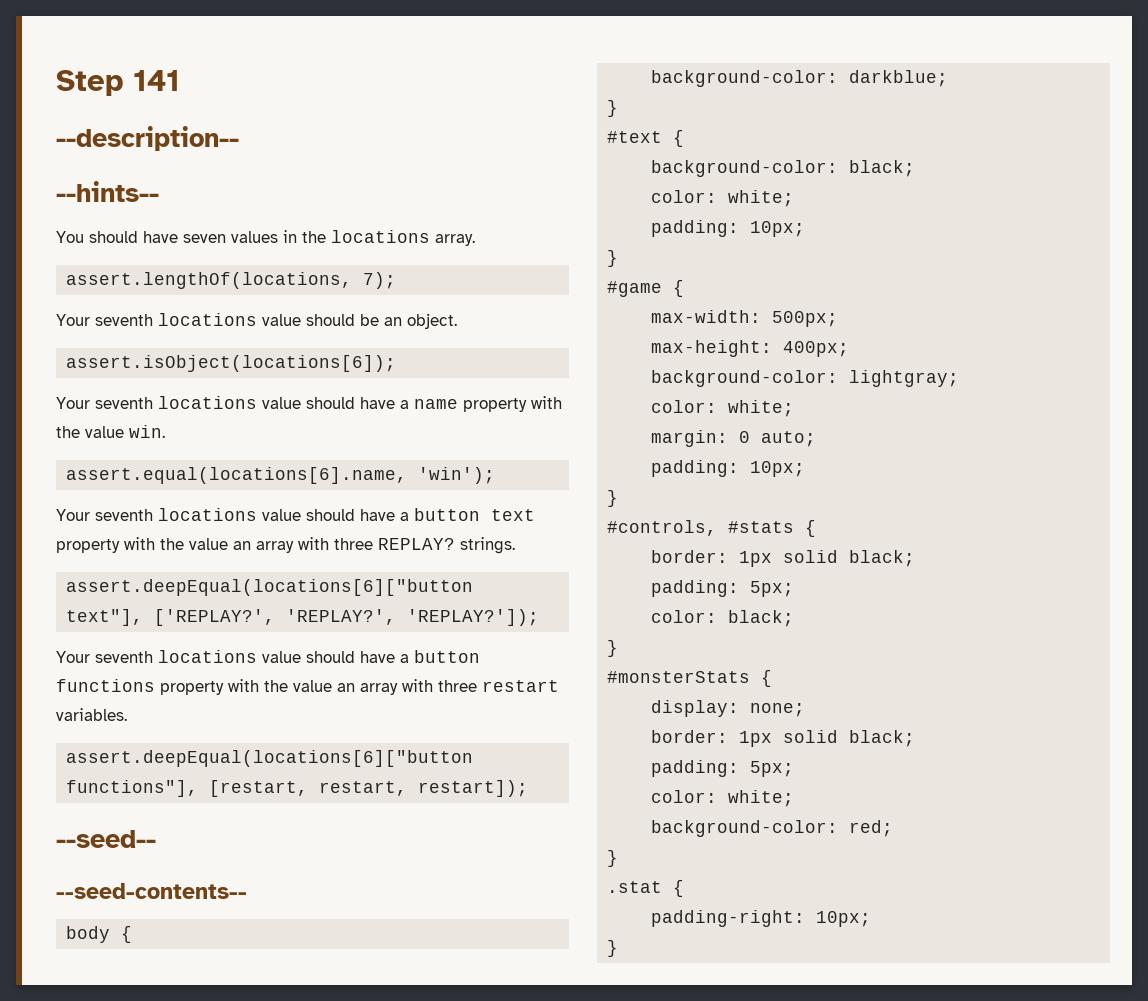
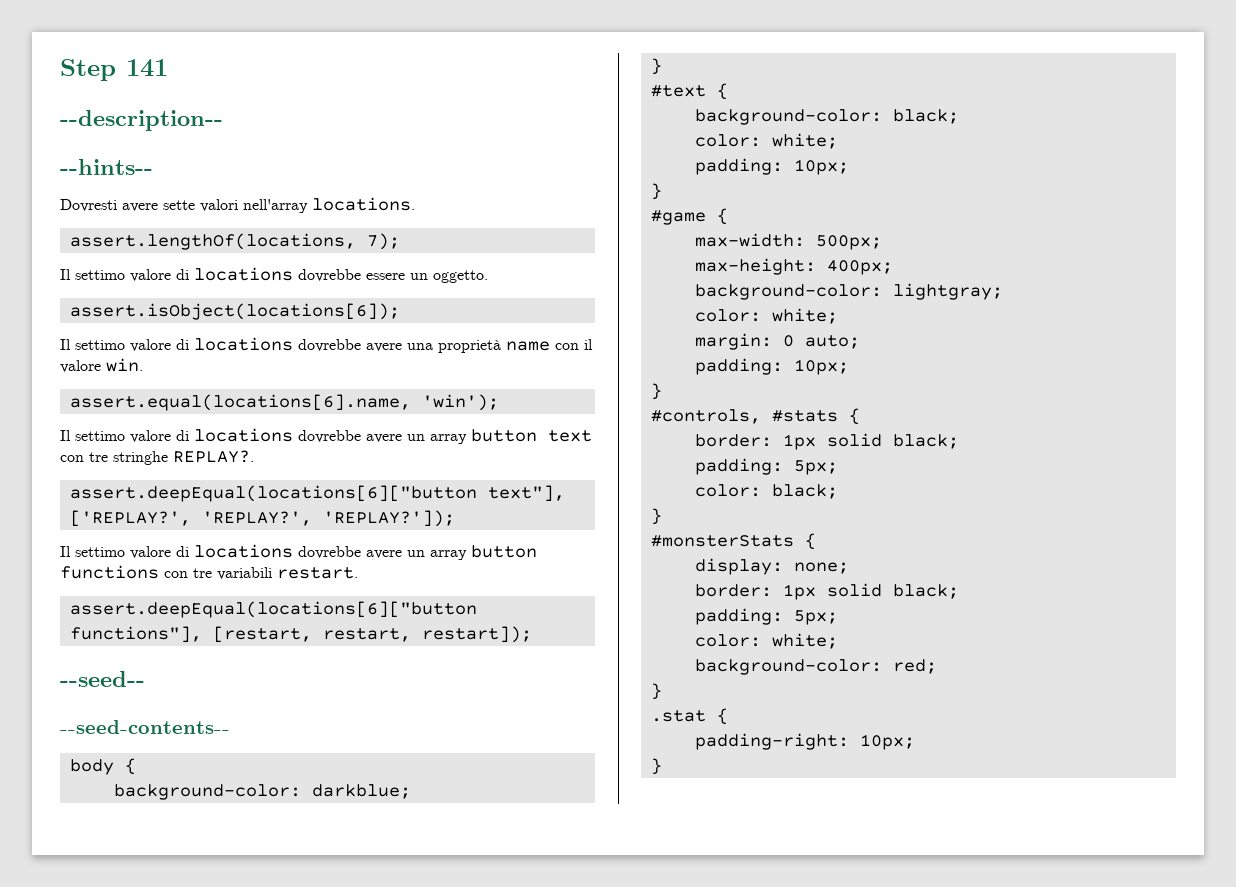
[56,230,475,246] [66,272,397,289] [56,313,457,329] [66,355,397,372] [56,396,562,412] [56,425,165,438] [66,467,496,484] [56,508,535,521] [56,537,515,554] You should have seven values in the locations array. // assert.lengthOf(locations, 7); // Your seventh locations value should be an object. // assert.isObject(locations[6]); // Your seventh locations value should have a name property with the value win. // assert.equal(locations[6].name, 'win'); // Your seventh locations value should have a button text property with the value an array with three REPLAY? strings. -> [60,197,415,213] [69,233,400,250] [60,267,488,283] [69,303,400,320] [60,337,593,353] [60,358,143,373] [69,394,499,411] [60,428,592,444] [60,450,254,465] Dovresti avere sette valori nell'array locations. // assert.lengthOf(locations, 7); // Il settimo valore di locations dovrebbe essere un oggetto. // assert.isObject(locations[6]); // Il settimo valore di locations dovrebbe avere una proprietà name con il valore win. // assert.equal(locations[6].name, 'win'); // Il settimo valore di locations dovrebbe avere un array button text con tre stringhe REPLAY?.
[56,650,480,663] [56,679,559,695] [56,708,127,721] Your seventh locations value should have a button functions property with the value an array with three restart variables. -> [60,544,537,560] [60,565,358,580] Il settimo valore di locations dovrebbe avere un array button functions con tre variabili restart.

